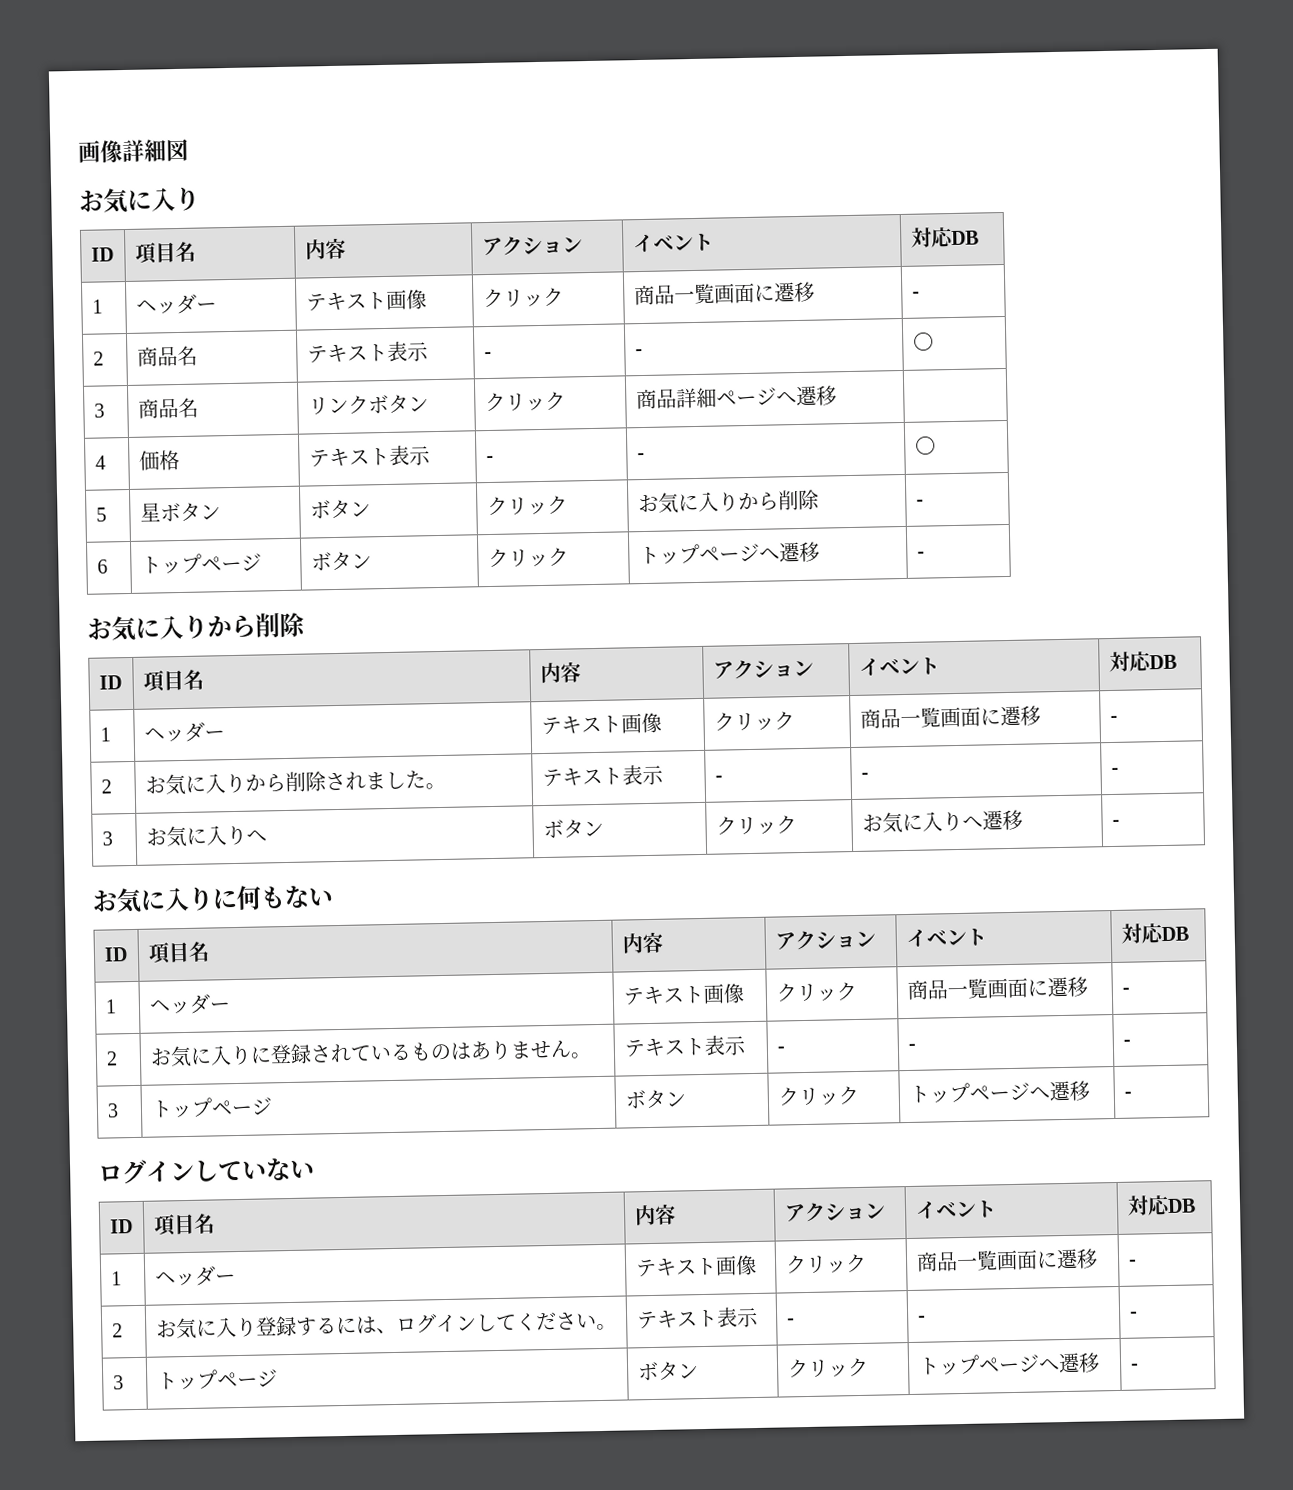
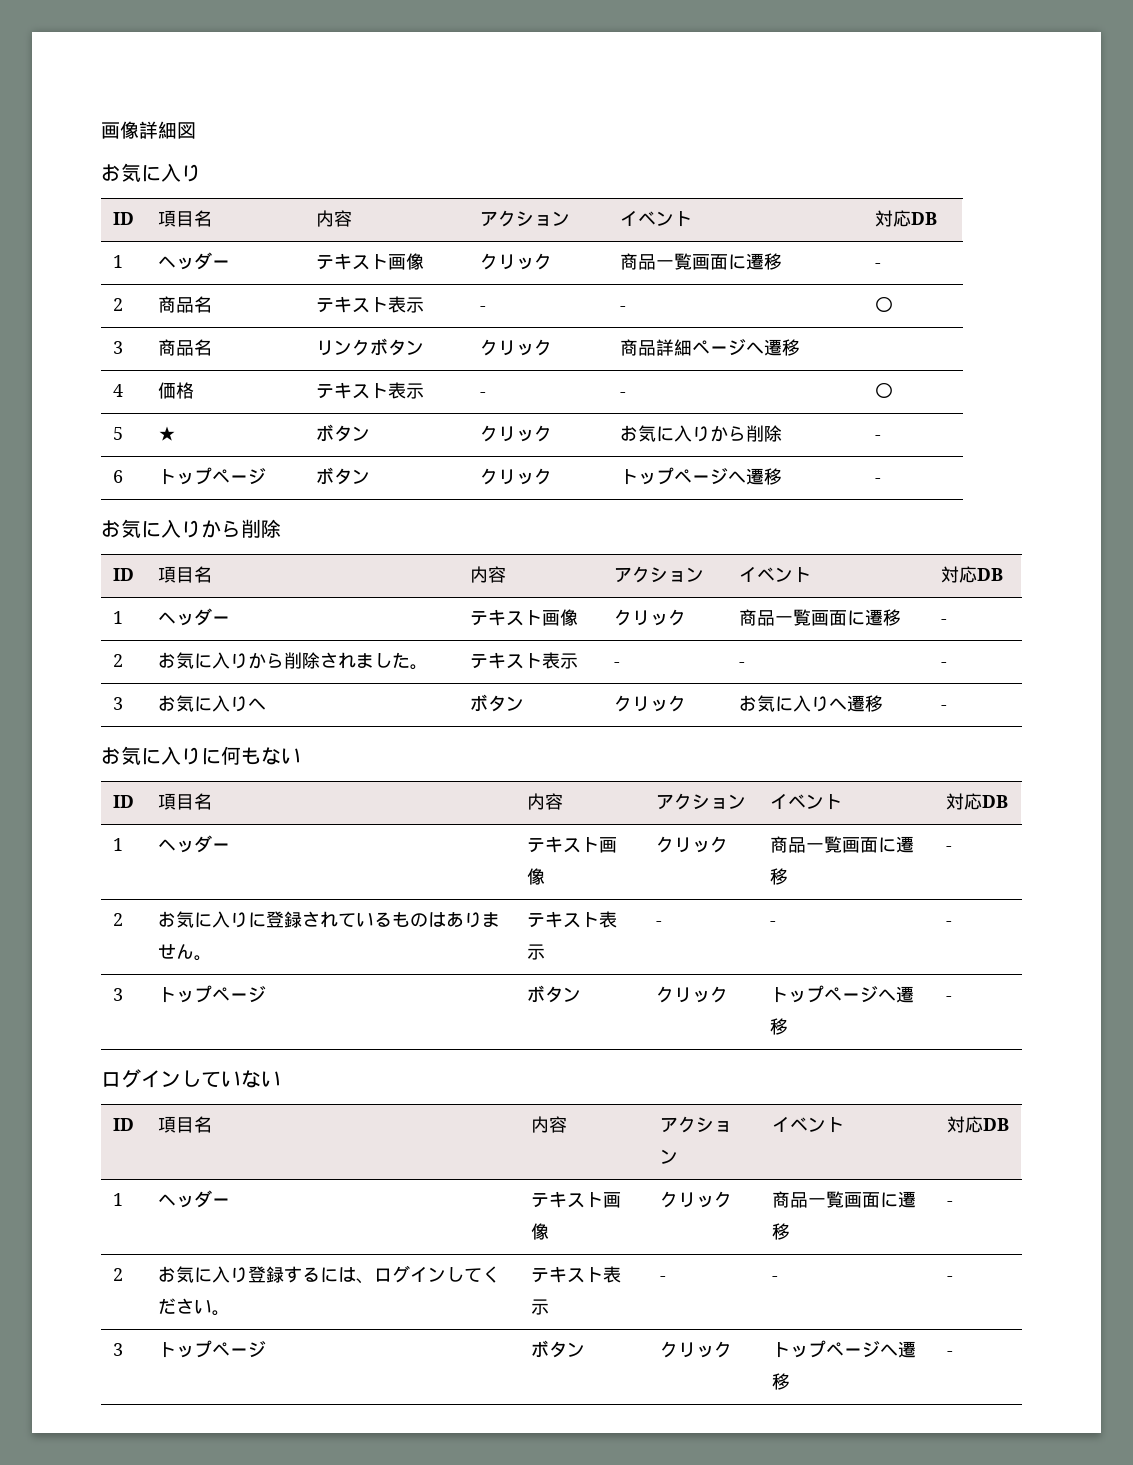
[139,502,221,522] 星ボタン -> [157,426,176,441] ★

